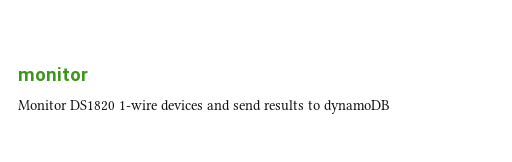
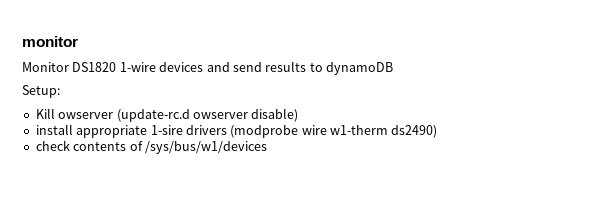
(390, 107) none -> [22,85,60,98] [35,108,299,122] [35,124,438,138] [35,140,267,154] // Setup: // Kill owserver (update-rc.d owserver disable) // install appropriate 1-sire drivers (modprobe wire w1-therm ds2490) // check contents of /sys/bus/w1/devices

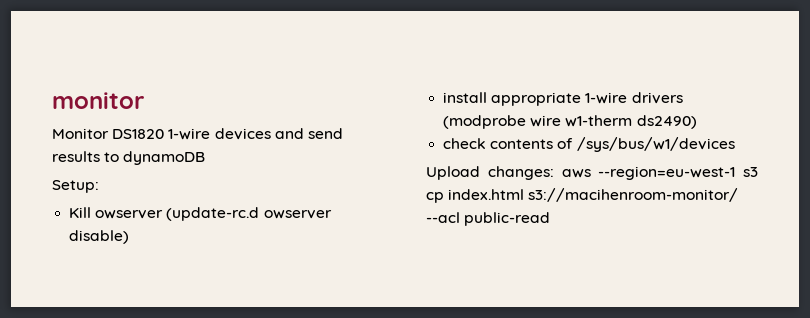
[150,125,183,135] 1-sire -> [585,92,628,104] 1-wire
(267, 147) none -> [426,166,758,180] [426,188,739,203] [426,212,551,226] // Upload changes: aws --region=eu-west-1 s3 cp index.html s3://macihenroom-monitor/ --acl public-read

